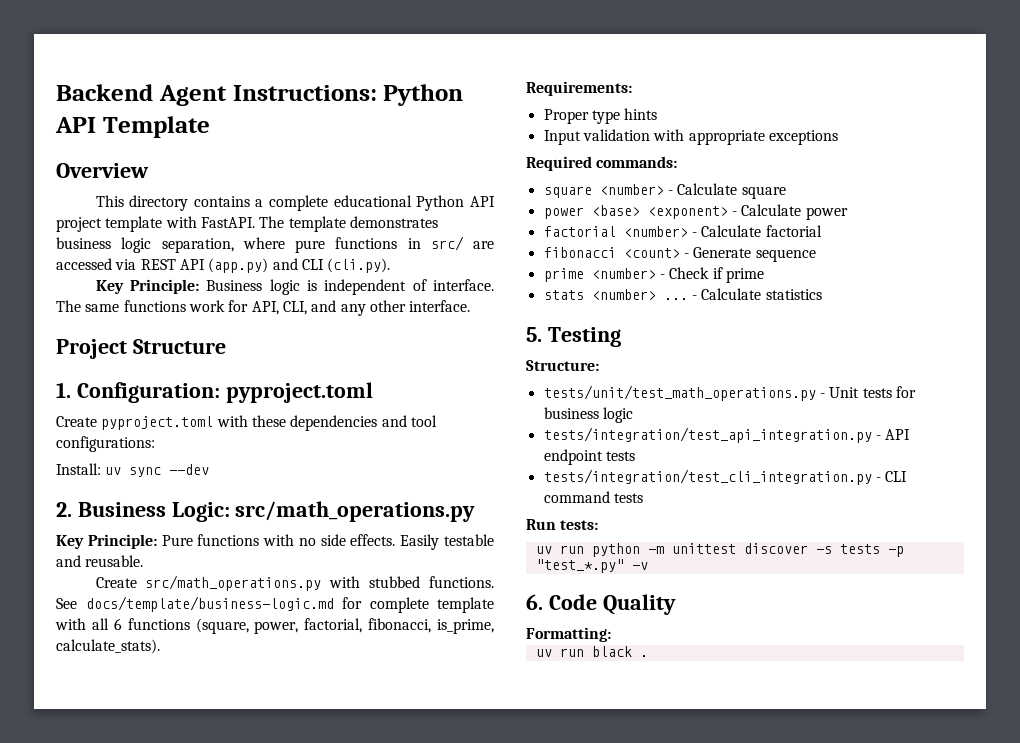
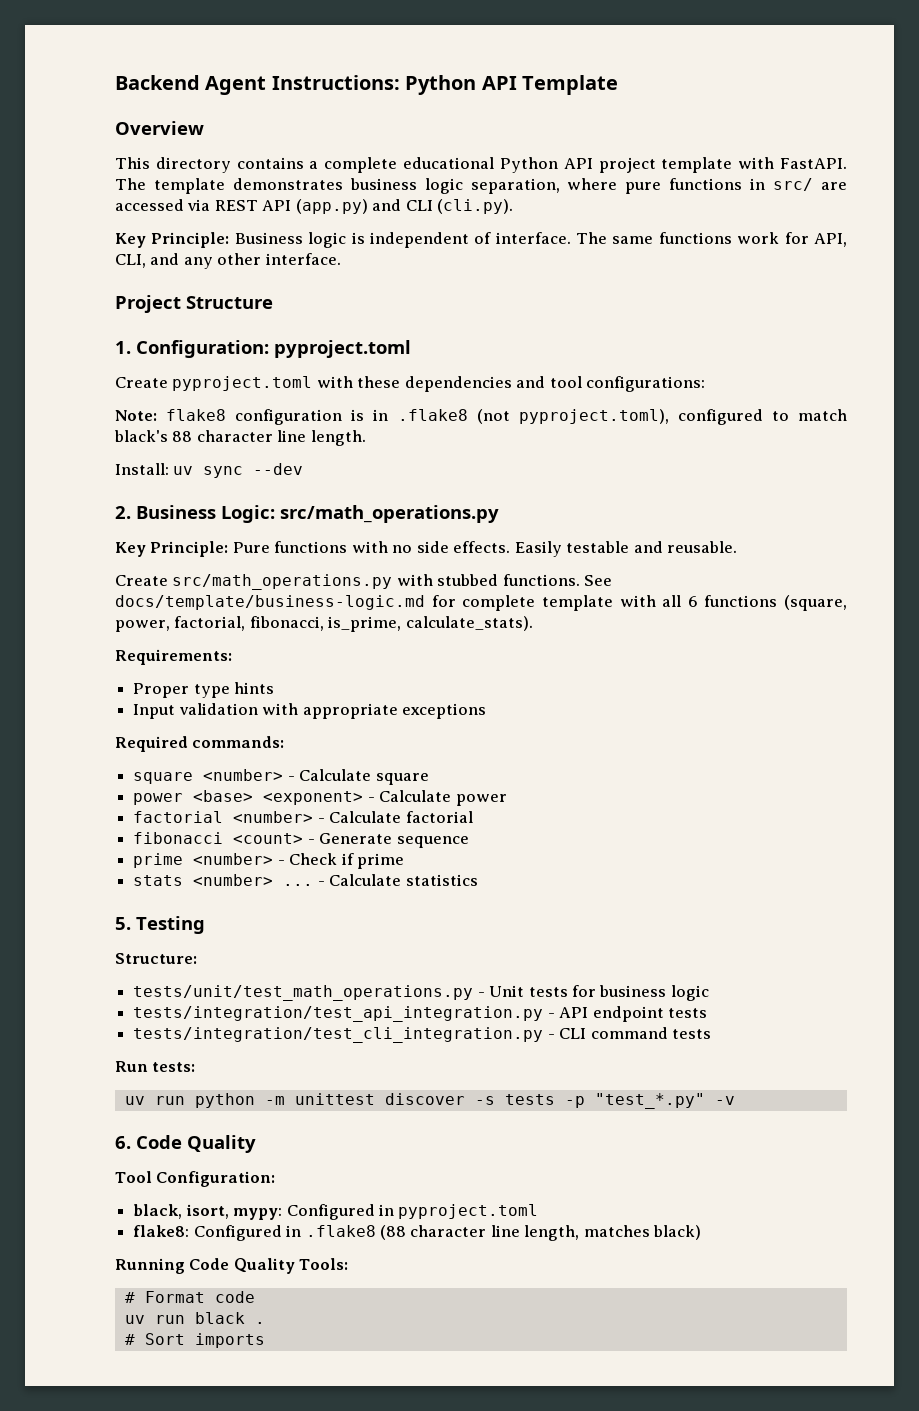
(155, 444) none -> [115,409,848,425] [114,430,366,446] // Note: flake8 configuration is in .flake8 (not pyproject.toml), configured to match black's 88 character line length.
[526,627,611,642] Formatting: -> [115,1171,276,1187] [133,1204,539,1220] [133,1225,702,1241] [115,1258,349,1274] [124,1291,255,1303] Tool Configuration: // black, isort, mypy: Configured in pyproject.toml // flake8: Configured in .flake8 (88 character line length, matches black) // Running Code Quality Tools: // # Format code
(648, 656) none -> [124,1333,265,1348] // # Sort imports

